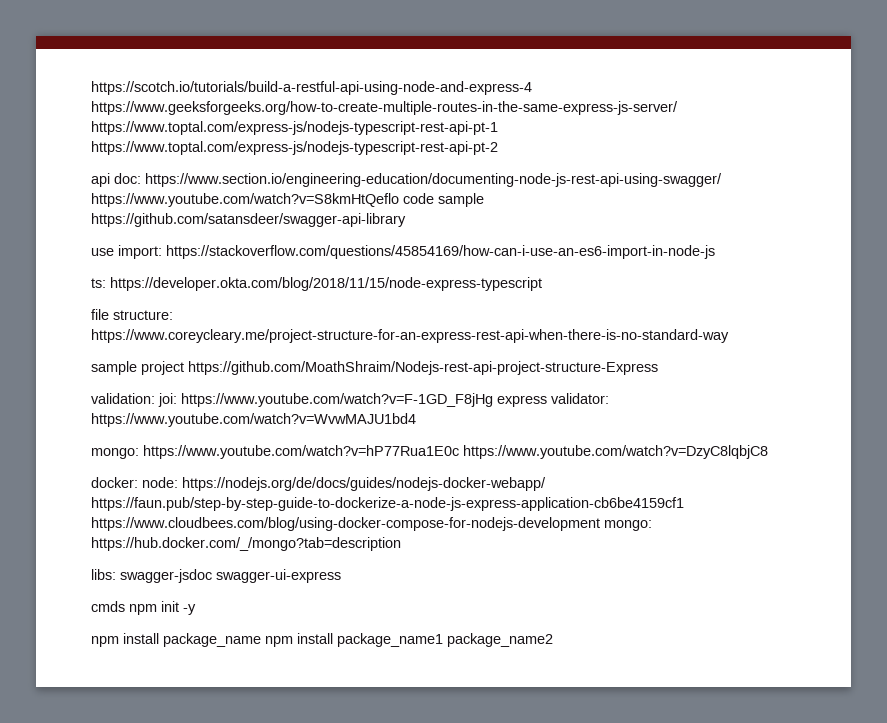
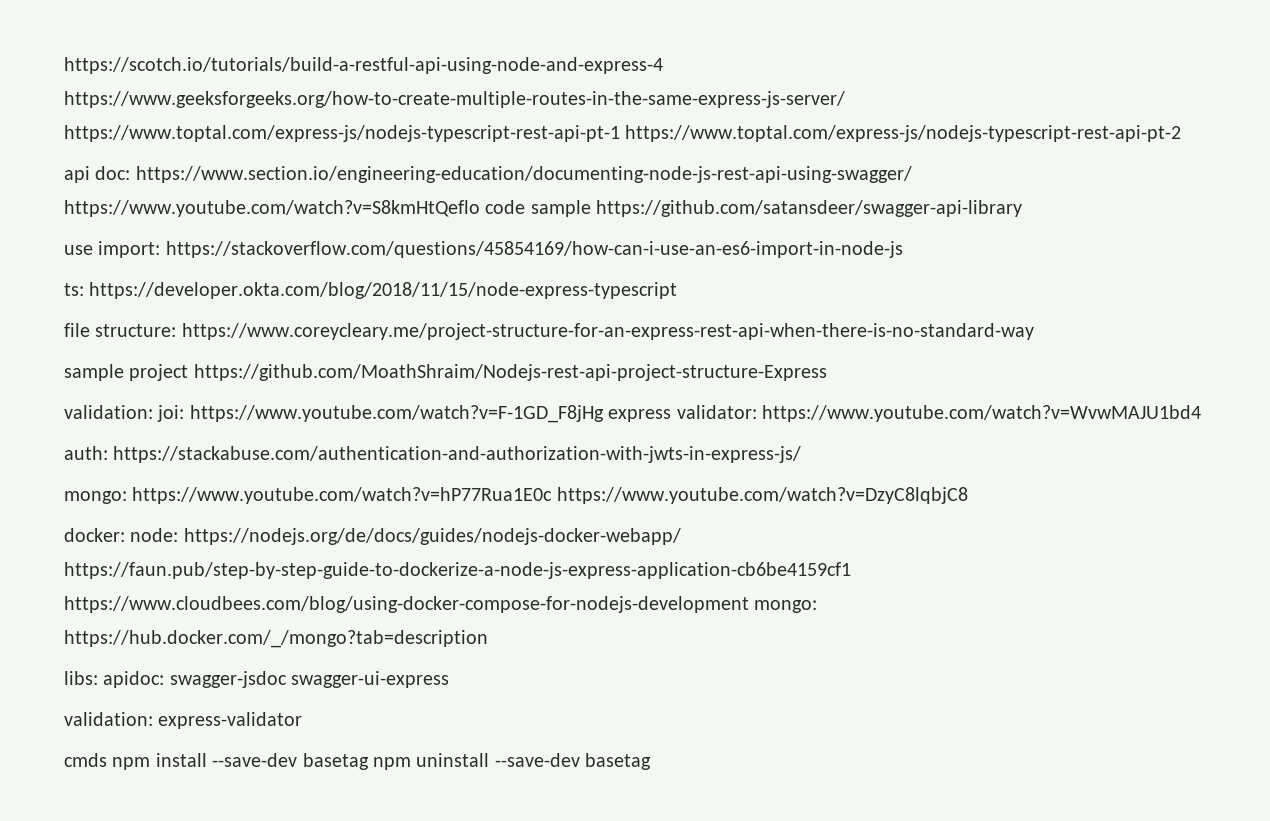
(416, 420) none -> [64,446,802,463] // auth: https://stackabuse.com/authentication-and-authorization-with-jwts-in-express-js/
(116, 574) none -> [103,671,165,688] apidoc:
(341, 576) none -> [64,712,303,729] // validation: express-validator
[161,601,196,615] [91,633,553,647] init -y // npm install package_name npm install package_name1 package_name2 -> [155,753,652,770] install --save-dev basetag npm uninstall --save-dev basetag

